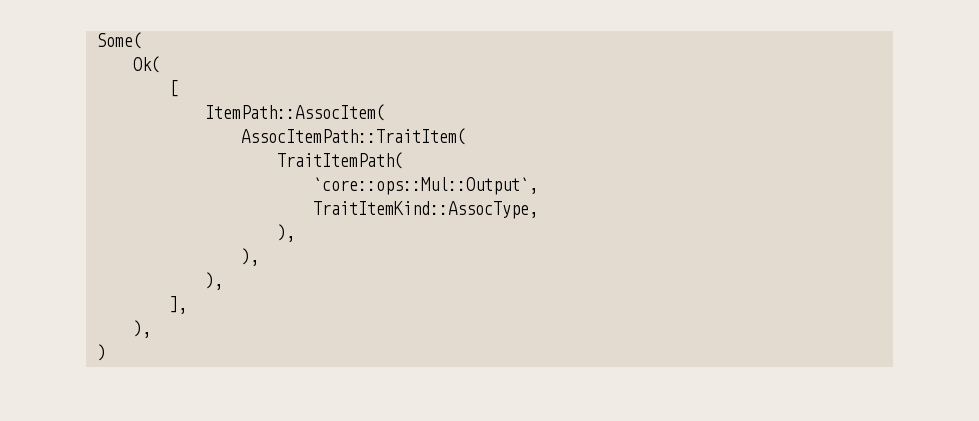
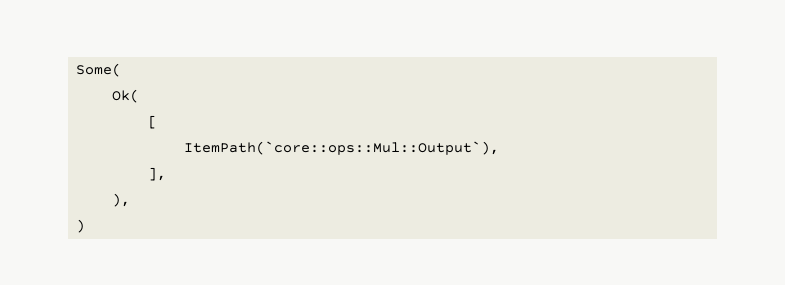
[204,104,385,121] [240,128,466,145] [276,152,403,169] [312,177,538,195] [312,201,538,219] [276,224,295,242] [240,248,259,266] [204,272,223,290] ItemPath::AssocItem( // AssocItemPath::TraitItem( // TraitItemPath( // `core::ops::Mul::Output`, // TraitItemKind::AssocType, // ), // ), // ), -> [183,141,499,155] ItemPath(`core::ops::Mul::Output`),

